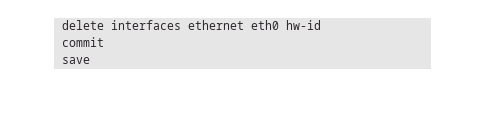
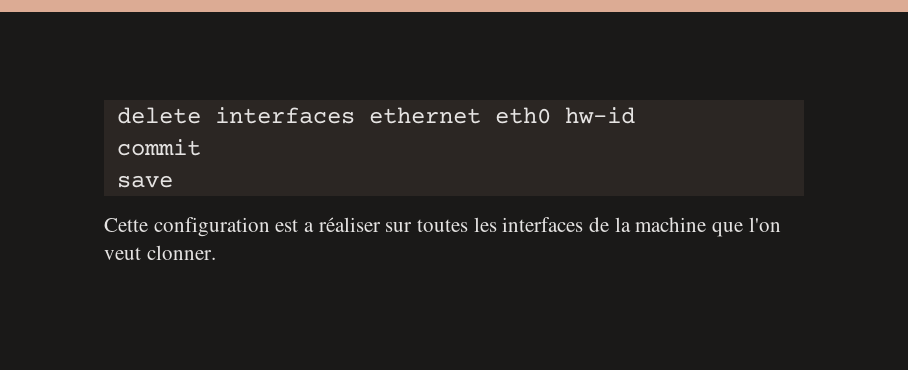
(90, 60) none -> [104,217,781,237] [104,245,216,260] // Cette configuration est a réaliser sur toutes les interfaces de la machine que l'on veut clonner.

